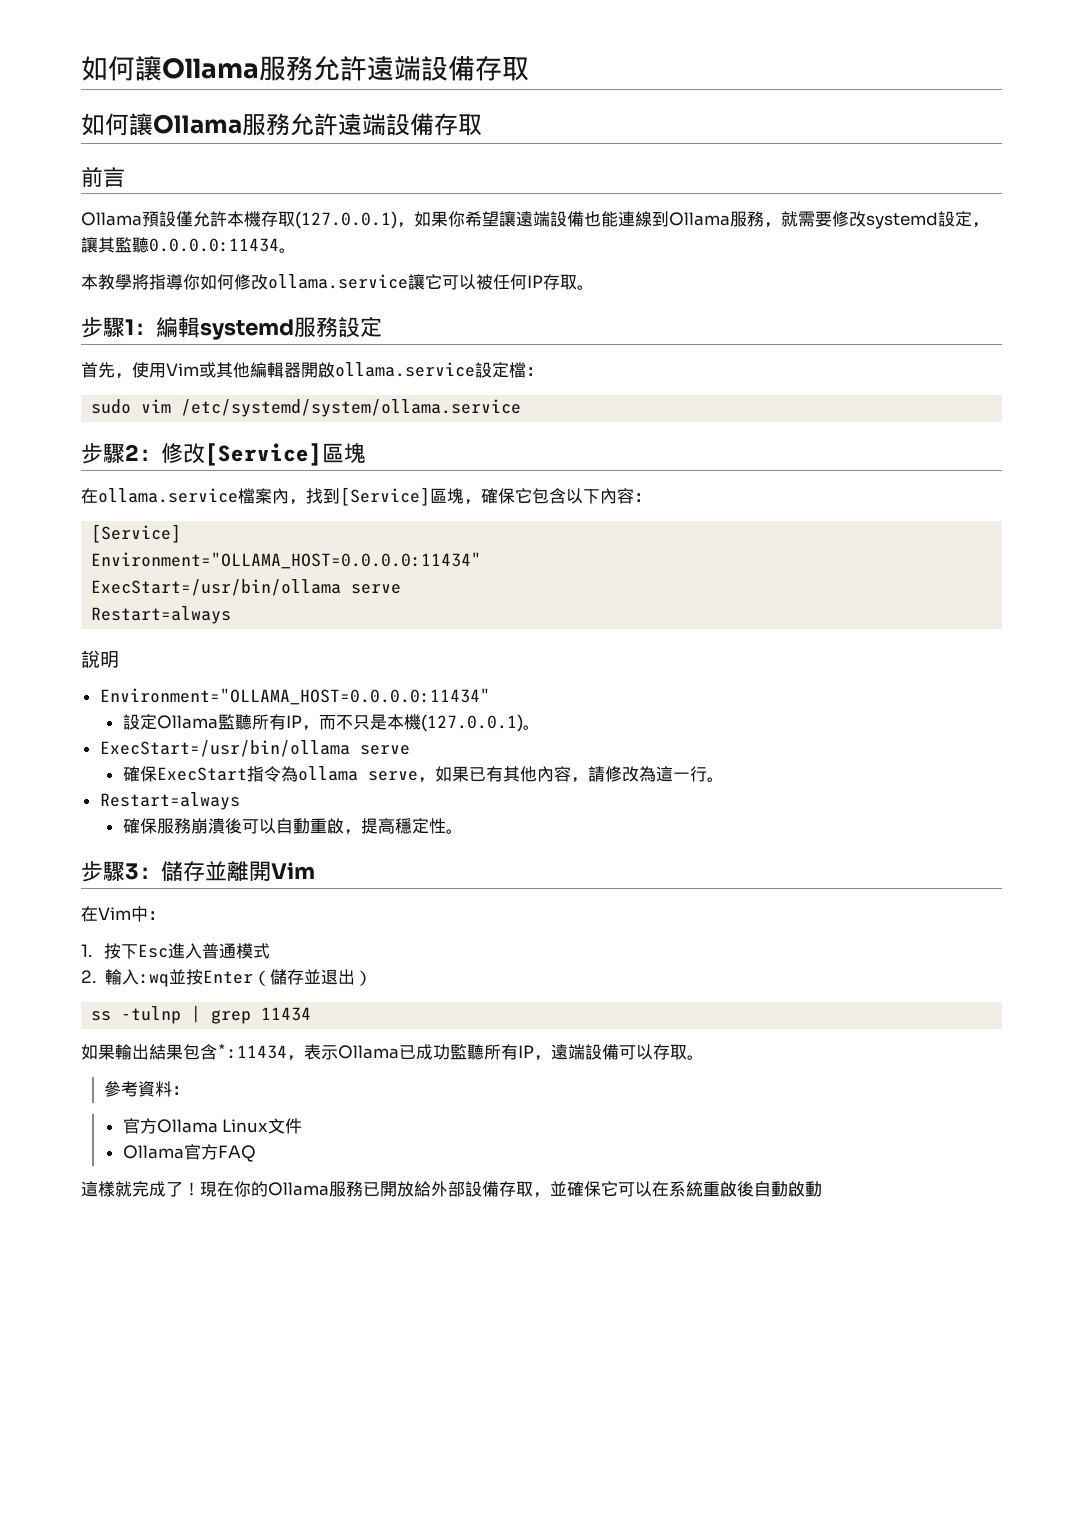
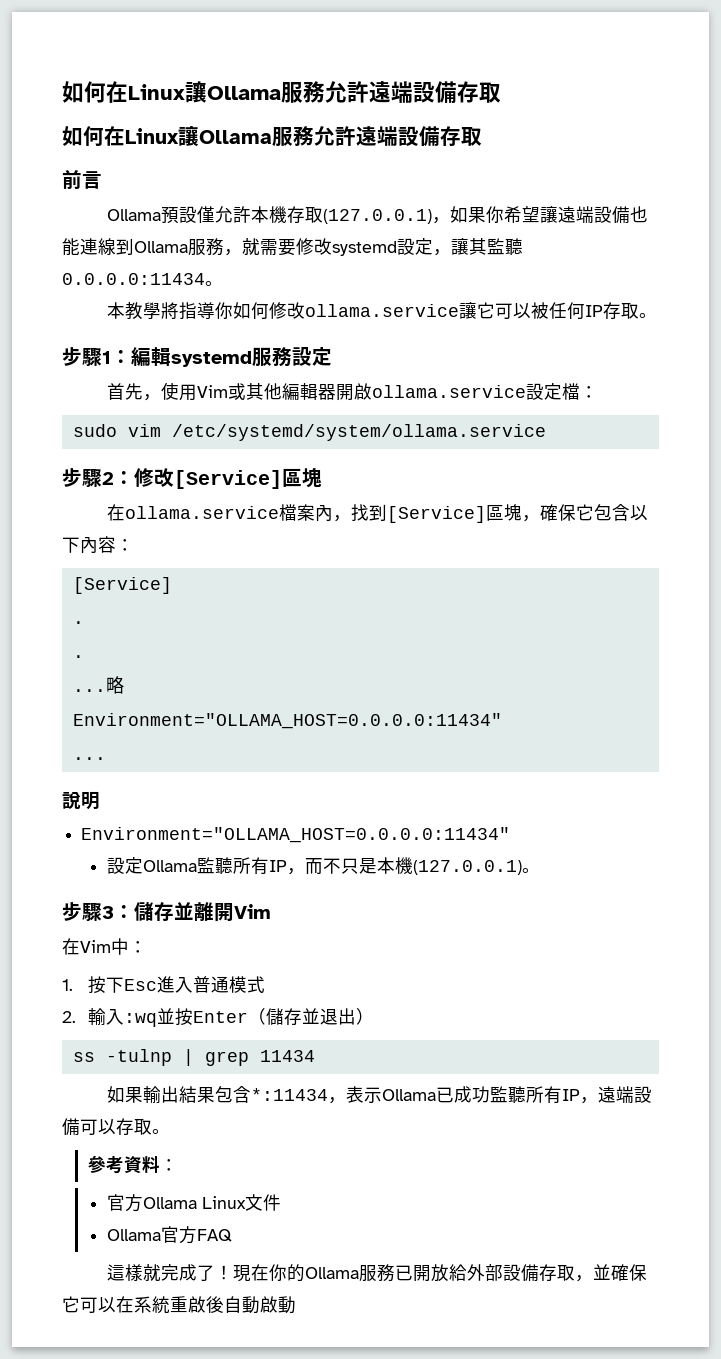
[81,56,135,81] 如何 -> [62,81,185,103] 如何在Linux
(129, 124) none -> [104,126,179,146] 在Linux
[91,552,482,569] [91,579,402,596] [91,606,232,624] Environment="OLLAMA_HOST=0.0.0.0:11434" // ExecStart=/usr/bin/ollama serve // Restart=always -> [72,621,84,624] [72,655,84,658] [72,676,124,694] [72,713,502,729] [72,757,106,760] . // . // ...略 // Environment="OLLAMA_HOST=0.0.0.0:11434" // ...
[99,740,410,757] [122,765,724,783] [99,792,240,810] [122,818,463,835] // ExecStart=/usr/bin/ollama serve // 確保ExecStart指令為ollama serve，如果已有其他內容，請修改為這一行。 // Restart=always // 確保服務崩潰後可以自動重啟，提高穩定性。 -> (540, 870) none

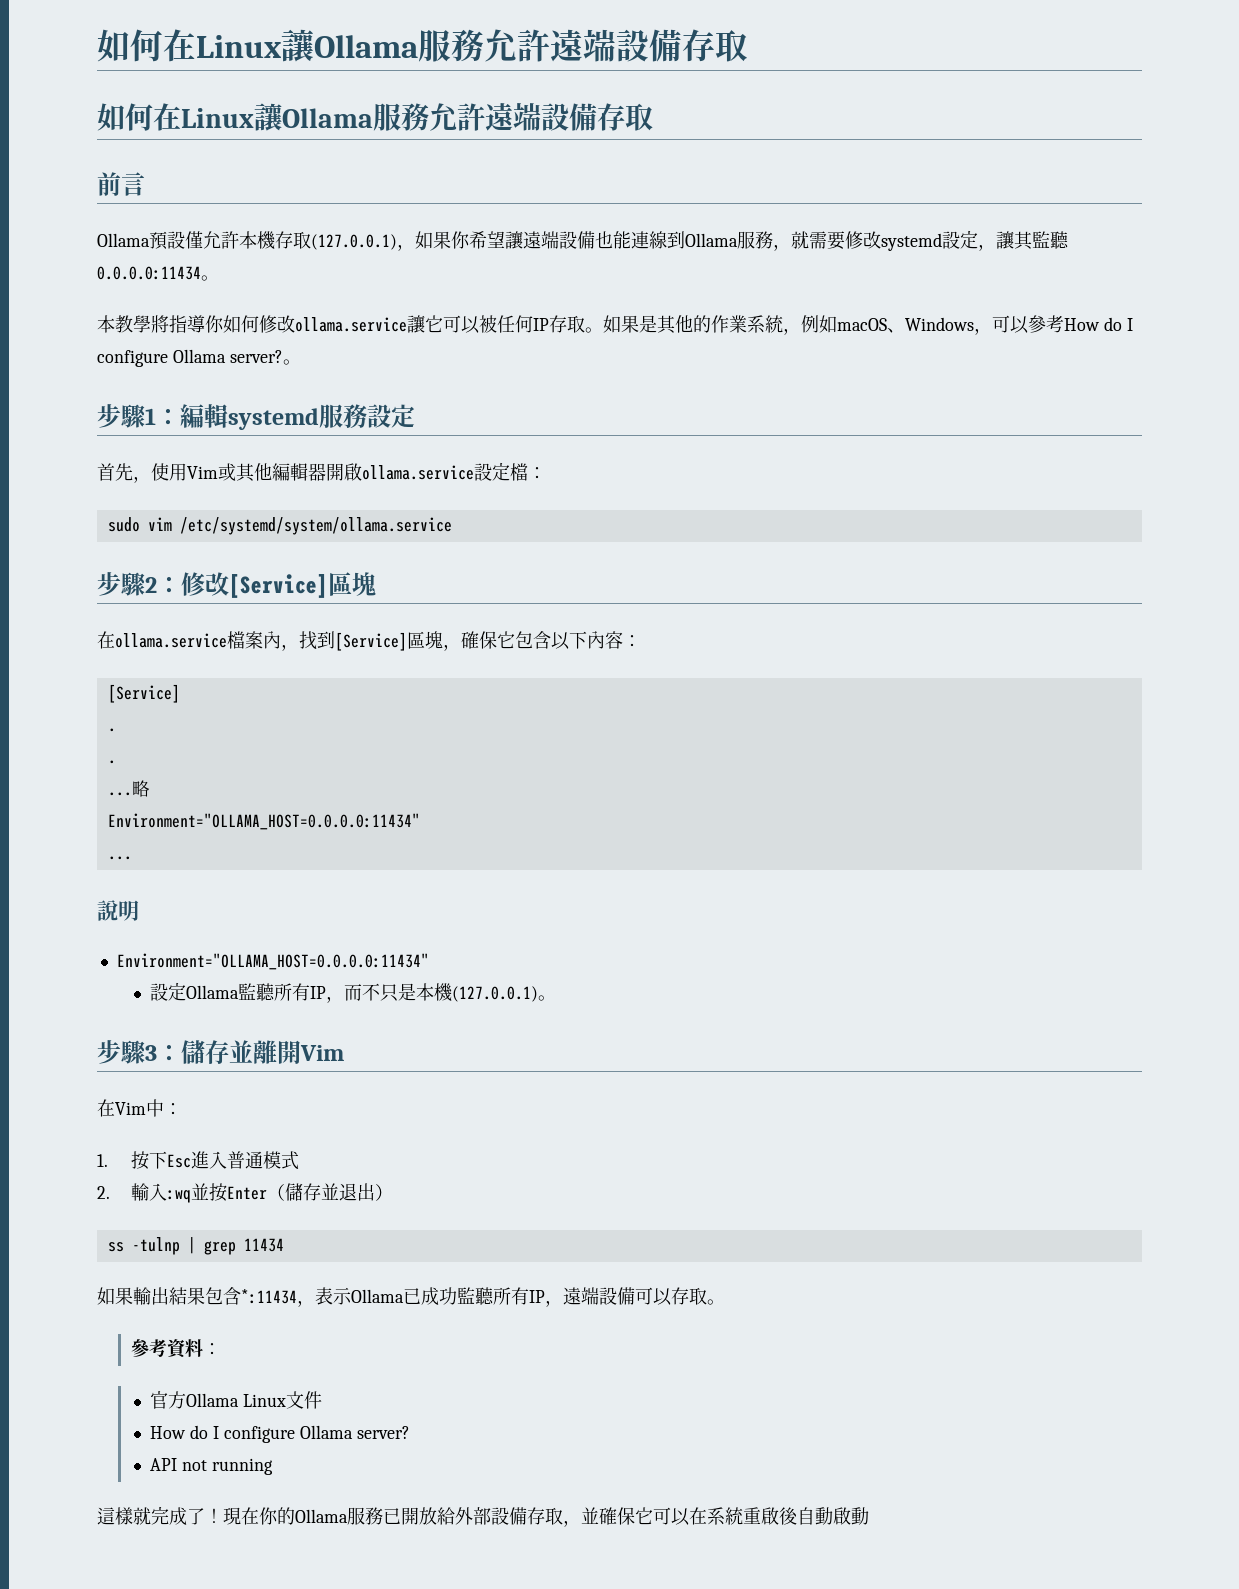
(658, 315) none -> [603,315,1133,335] [97,349,301,367] 如果是其他的作業系統，例如macOS、Windows，可以參考How do I configure Ollama server?。
[106,1226,232,1244] Ollama官方FAQ -> [150,1425,410,1443] [150,1458,274,1475] How do I configure Ollama server? // API not running

